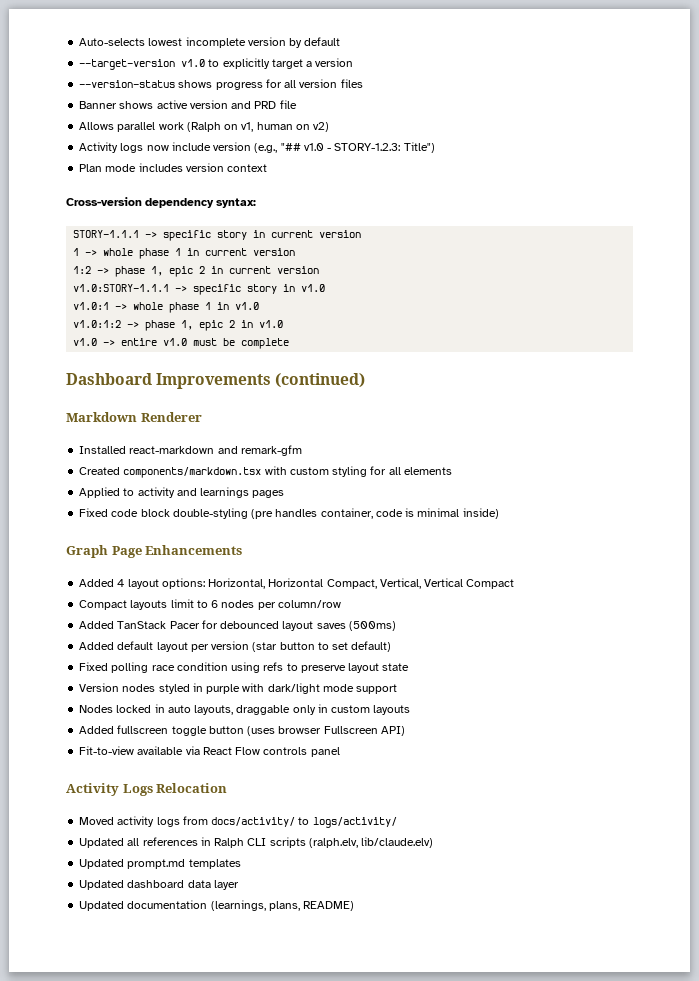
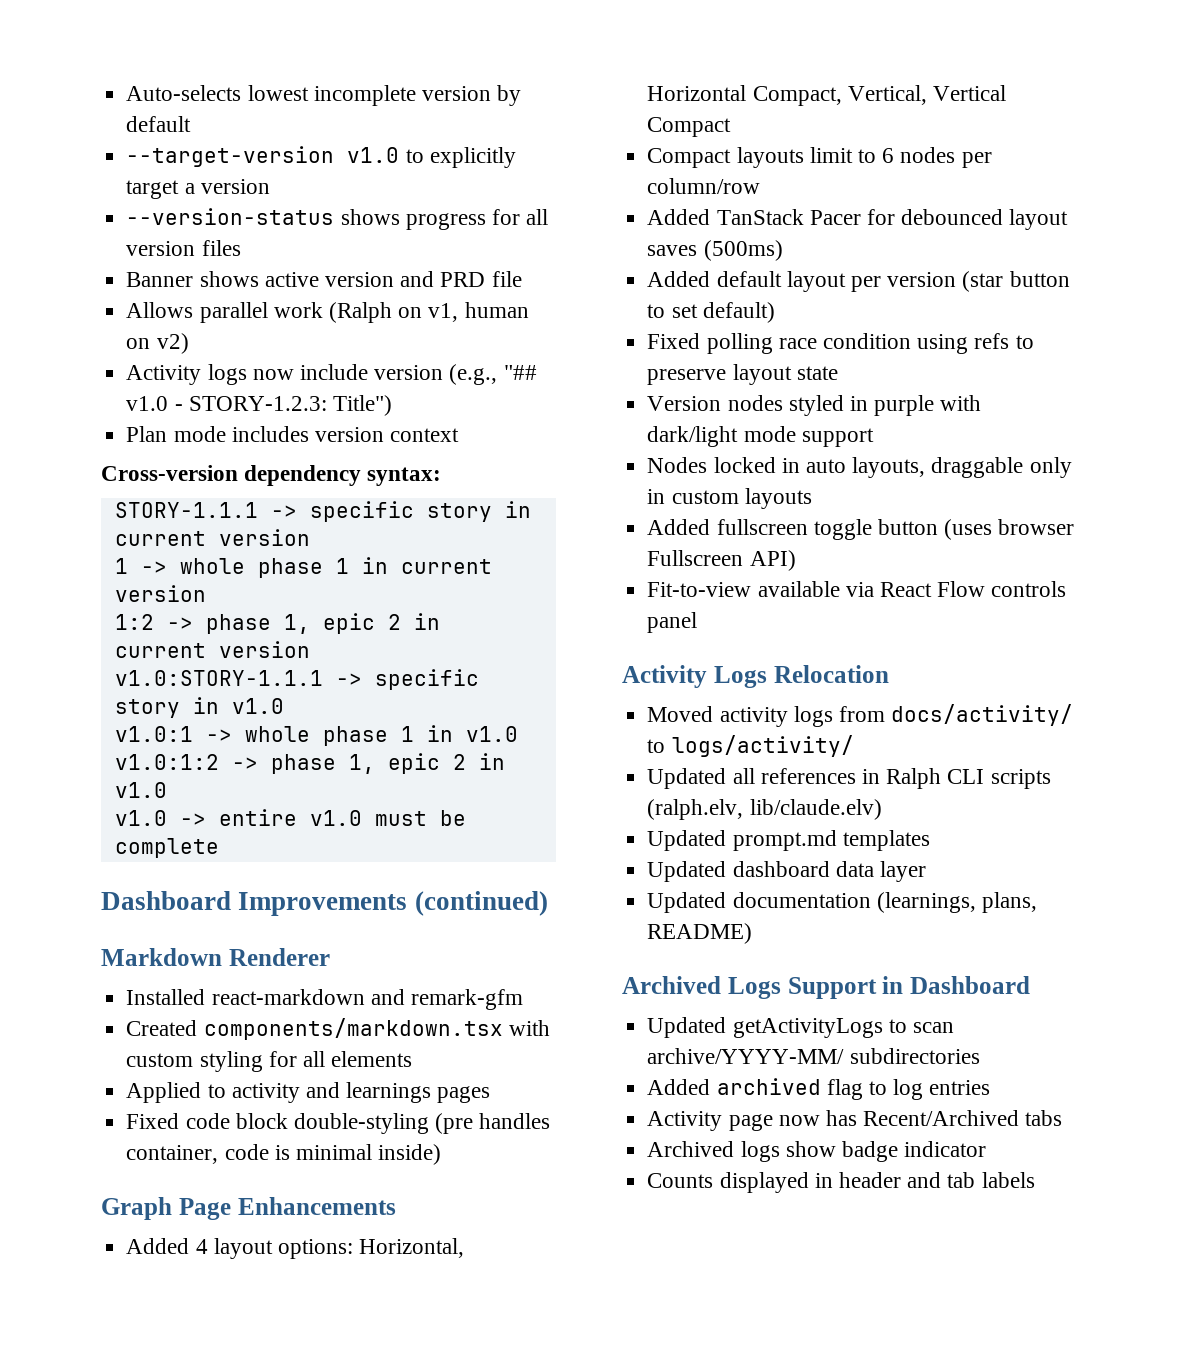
(355, 906) none -> [622,976,1030,999] [647,1017,954,1038] [647,1048,980,1064] [647,1078,991,1100] [647,1110,1063,1131] [647,1141,987,1162] [647,1172,1035,1193] // Archived Logs Support in Dashboard // Updated getActivityLogs to scan archive/YYYY-MM/ subdirectories // Added archived flag to log entries // Activity page now has Recent/Archived tabs // Archived logs show badge indicator // Counts displayed in header and tab labels

